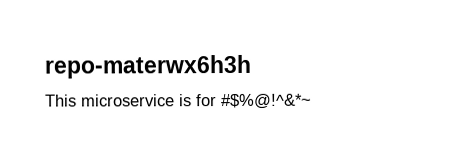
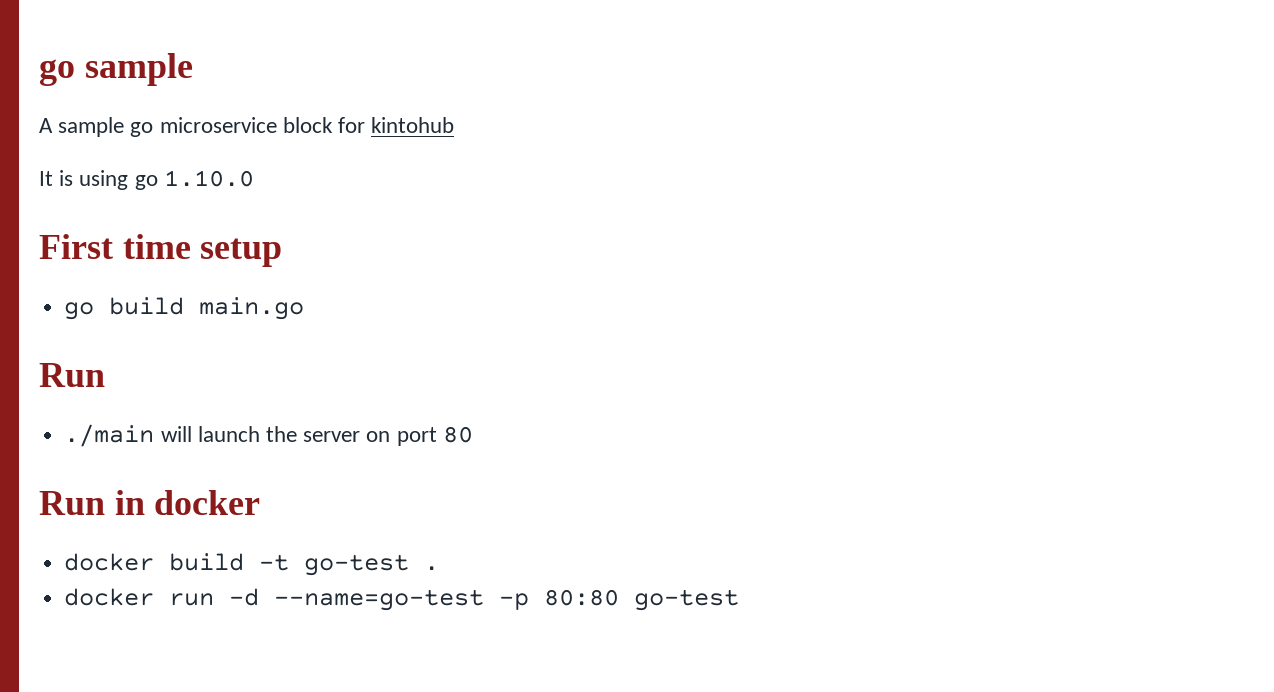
[44,54,251,79] [45,93,312,110] repo-materwx6h3h // This microservice is for #$%@!^&*~ -> [39,53,193,86] [39,117,455,137] [39,170,254,190] [39,234,283,267] [64,297,305,320] [39,363,105,387] [64,424,473,447] [39,490,261,515] [64,553,440,576] [64,588,740,611] go sample // A sample go microservice block for kintohub // It is using go 1.10.0 // First time setup // go build main.go // Run // ./main will launch the server on port 80 // Run in docker // docker build -t go-test . // docker run -d --name=go-test -p 80:80 go-test

